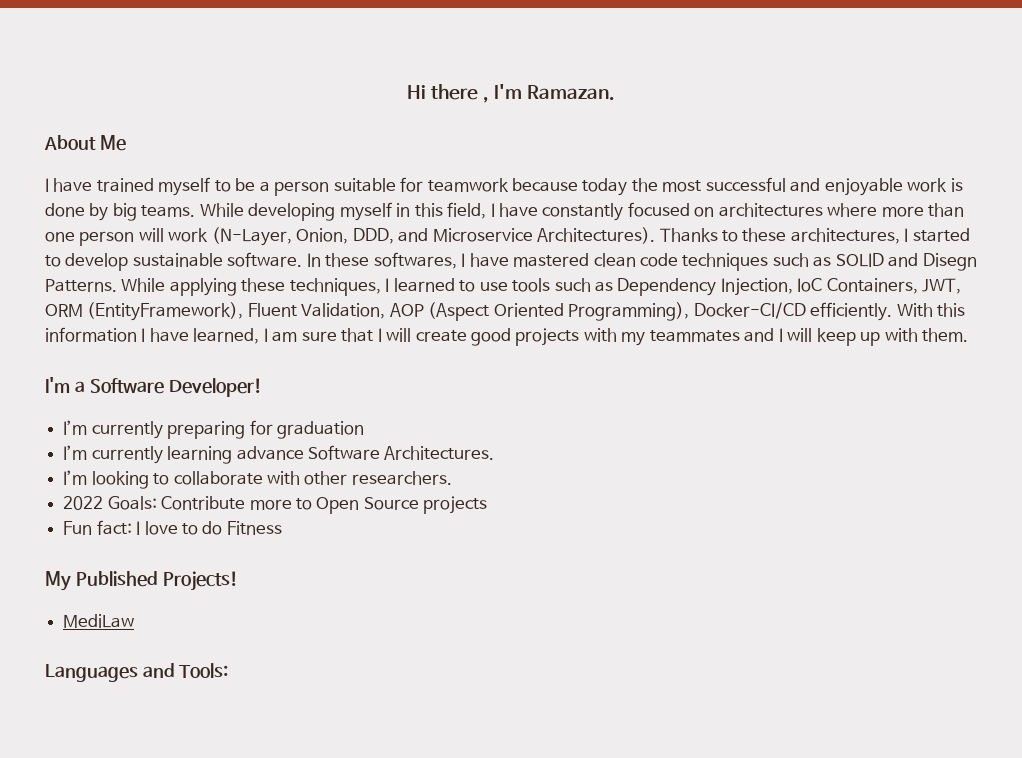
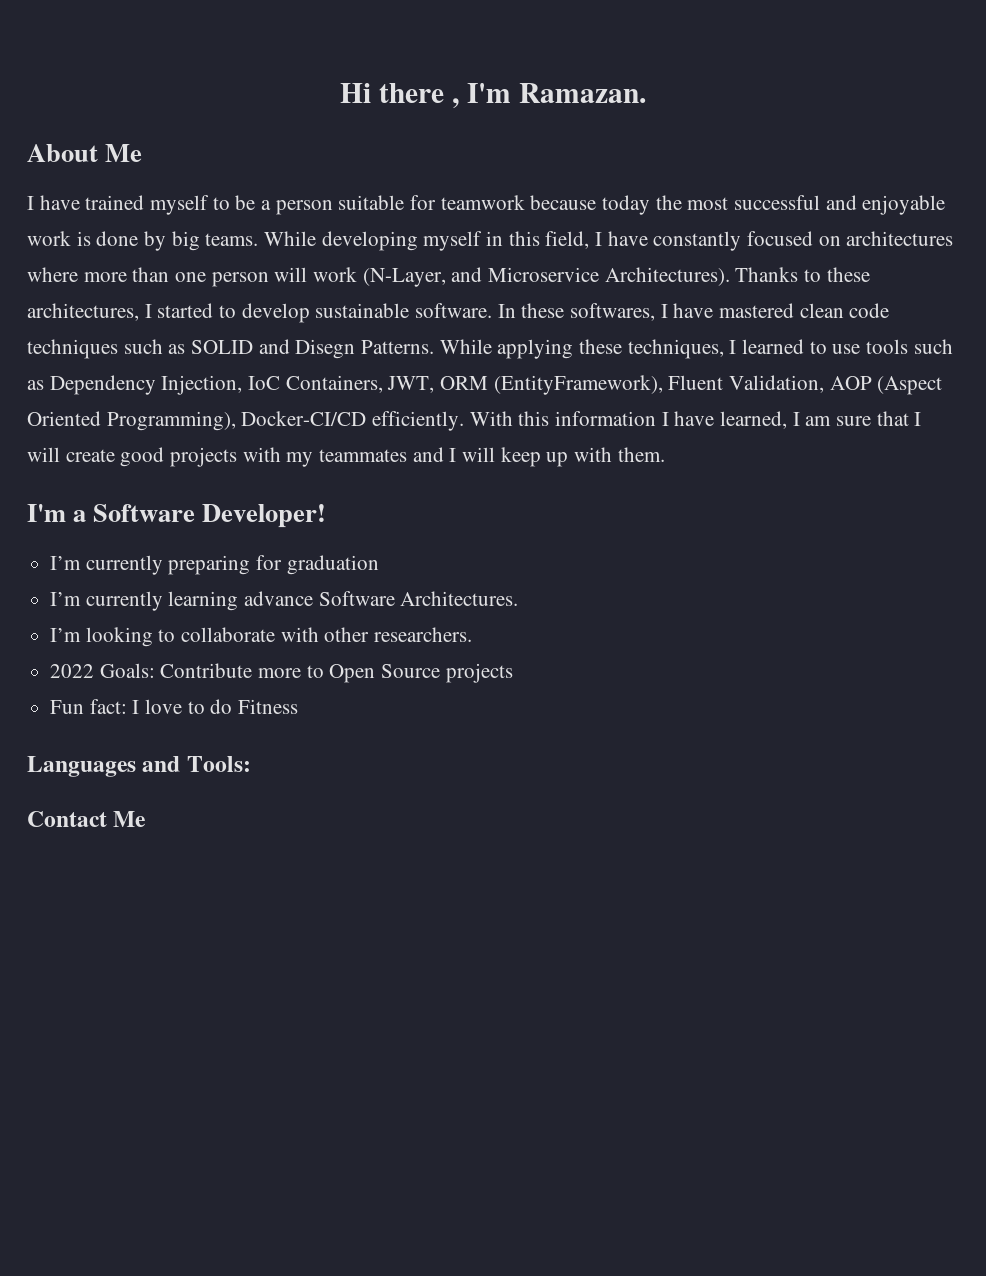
[296,228,394,244] Onion, DDD, -> (446, 277) none
[45,571,238,591] [63,614,135,628] // My Published Projects! // MediLaw -> (299, 706) none
(229, 670) none -> [27,811,147,827] // Contact Me

